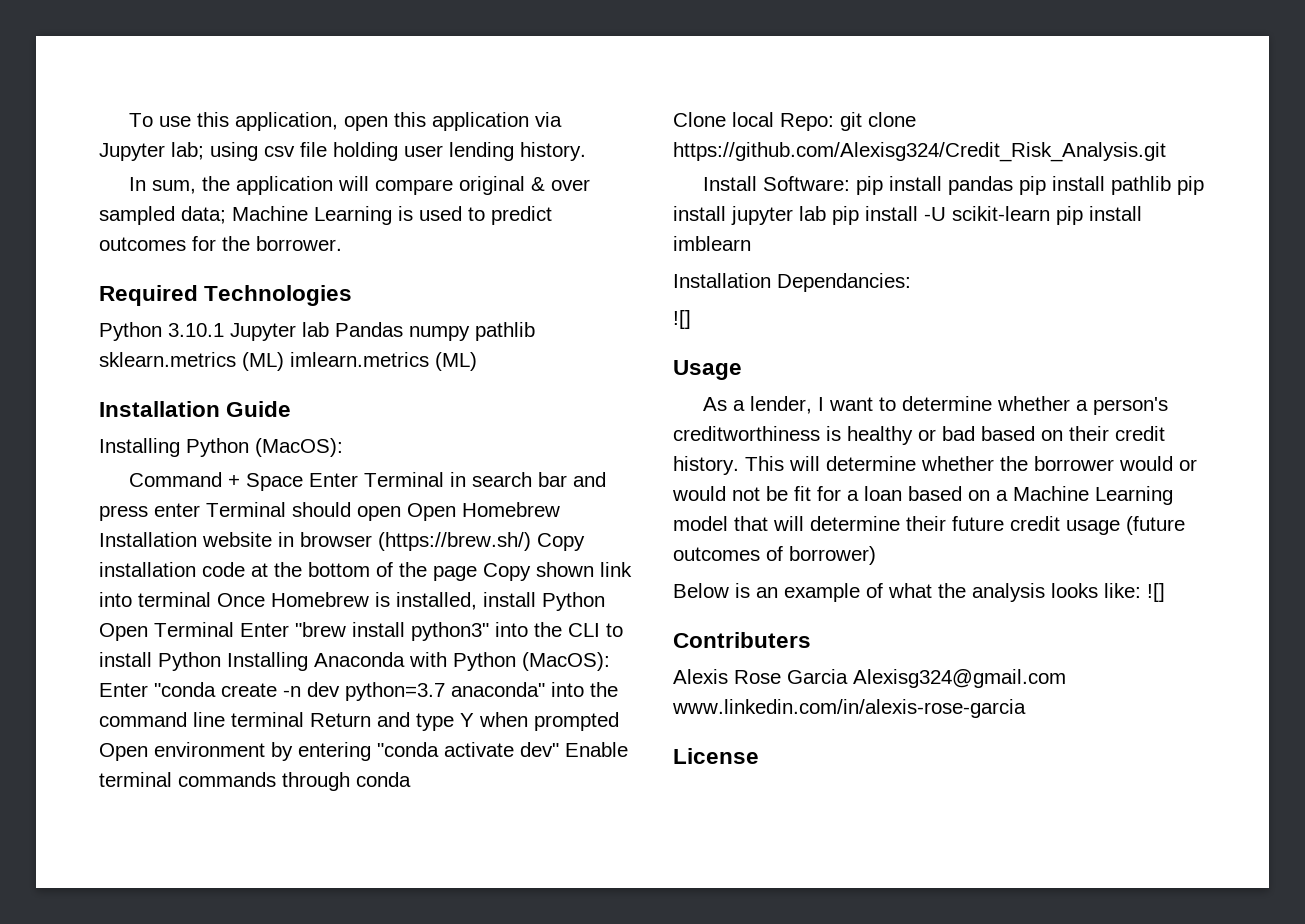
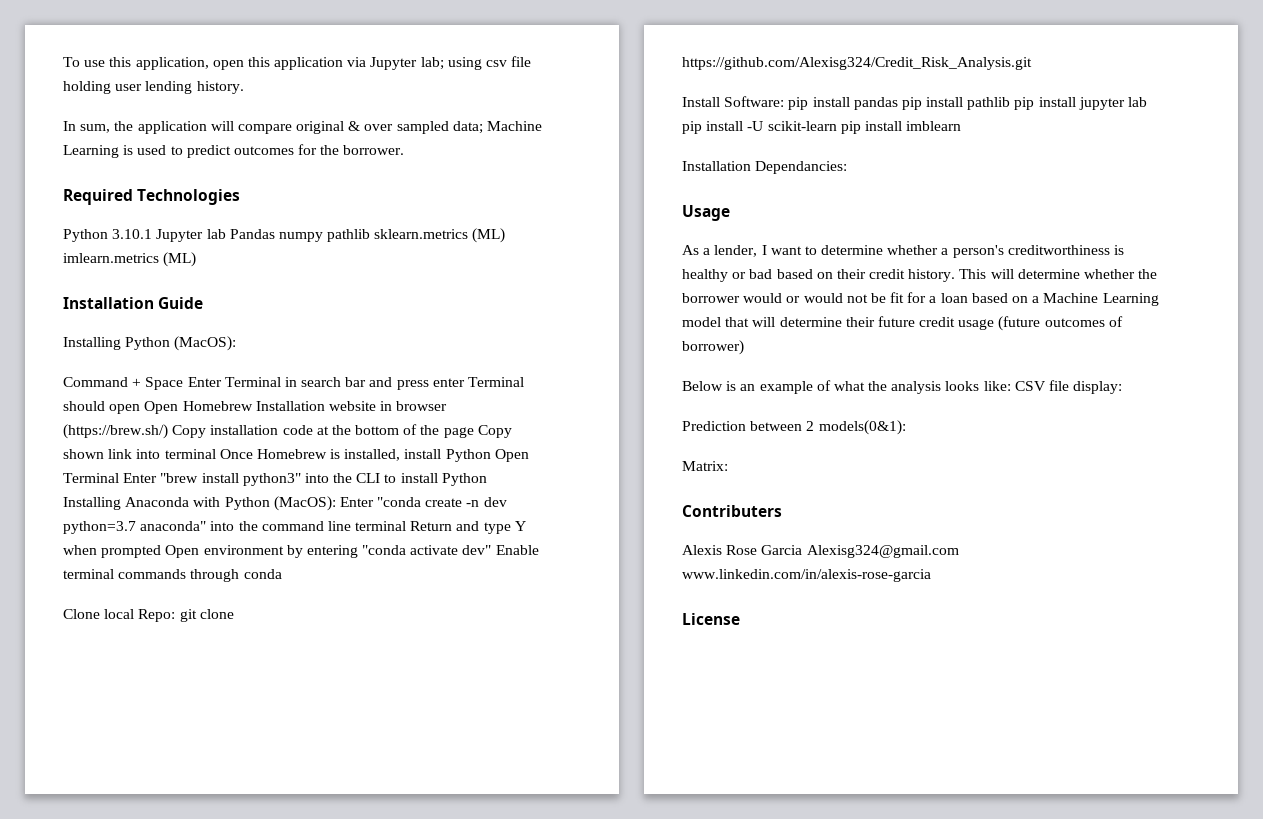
[673,310,691,329] // ![] -> (848, 167) none
[1147,583,1165,602] ![] -> [1014,380,1123,394] [682,420,906,435] [682,461,728,471] CSV file display: // Prediction between 2 models(0&1): // Matrix:

